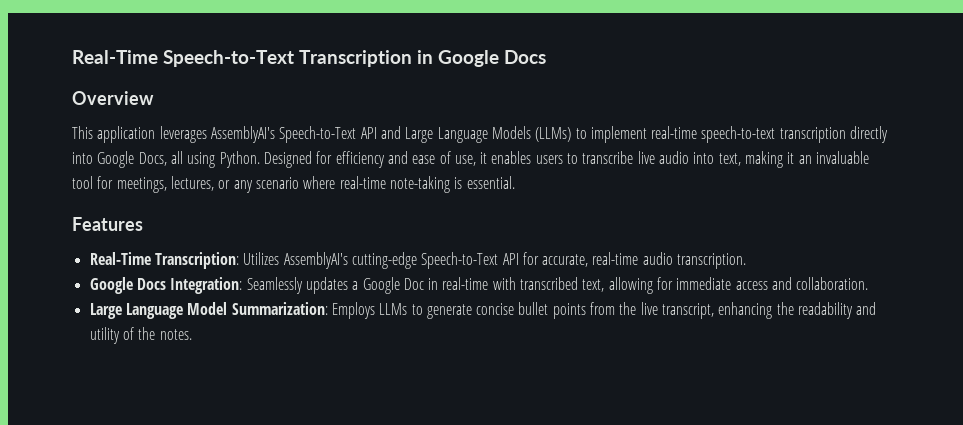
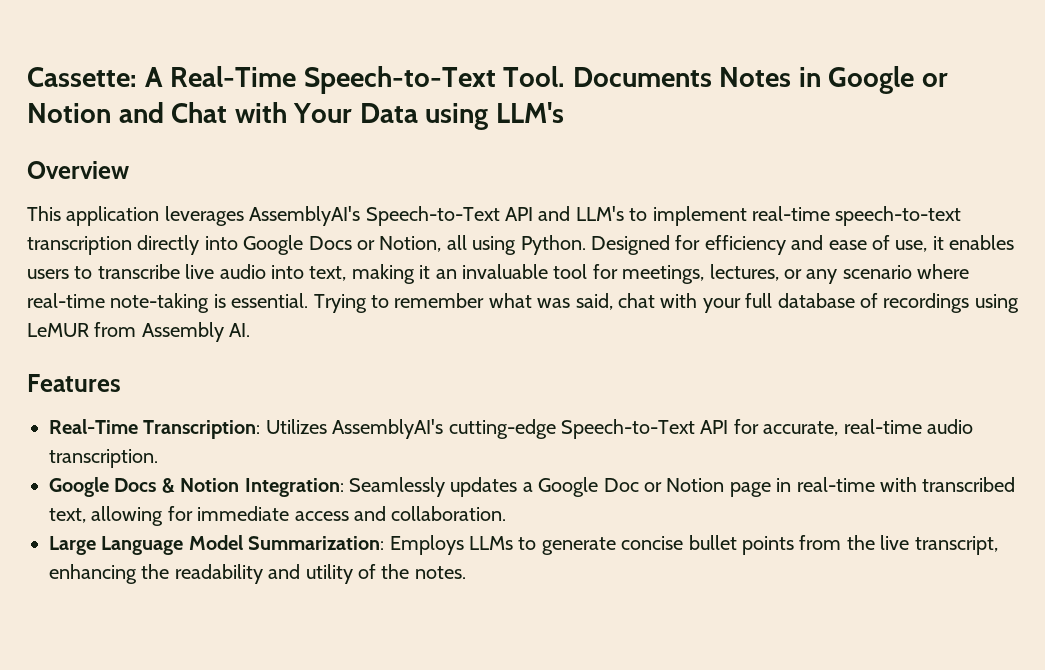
[72,50,546,67] Real-Time Speech-to-Text Transcription in Google Docs -> [27,66,948,94] [27,102,564,130] Cassette: A Real-Time Speech-to-Text Tool. Documents Notes in Google or Notion and Chat with Your Data using LLM's
[405,126,572,143] Large Language Models (LLMs) -> [575,206,624,221] LLM's
[138,152,167,166] Docs, -> [308,236,442,252] Docs or Notion,
(515, 182) none -> [313,293,1019,313] [27,322,251,342] Trying to remember what was said, chat with your full database of recordings using LeMUR from Assembly AI.
(166, 284) none -> [161,478,240,493] & Notion
(424, 284) none -> [643,478,771,497] or Notion page

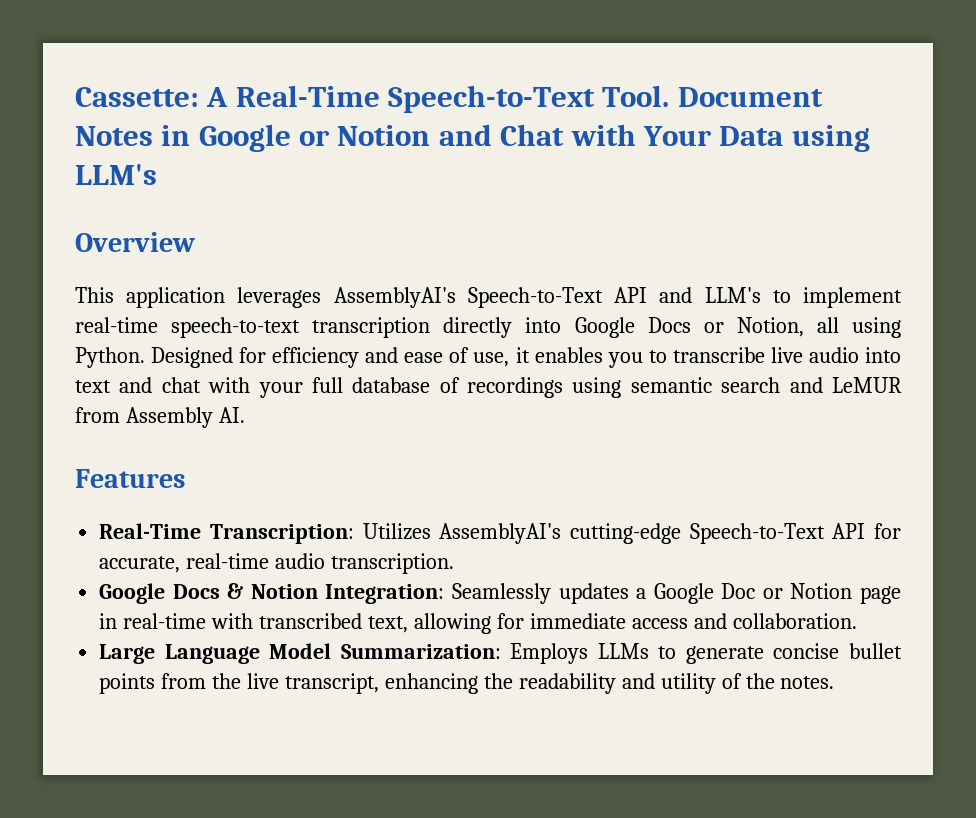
[572,67,712,87] Documents -> [677,87,823,107] Document
[27,269,69,279] users -> [607,352,643,368] you
[309,264,970,284] [27,293,613,313] text, making it an invaluable tool for meetings, lectures, or any scenario where real-time note-taking is essential. Trying to remember what was said, -> [75,377,153,393] text and
(1019, 303) none -> [630,377,823,393] semantic search and

